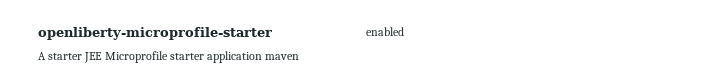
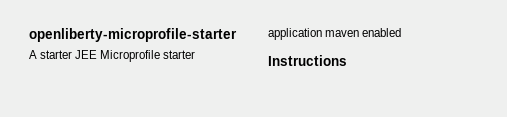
(404, 31) none -> [268,55,347,66] // Instructions

